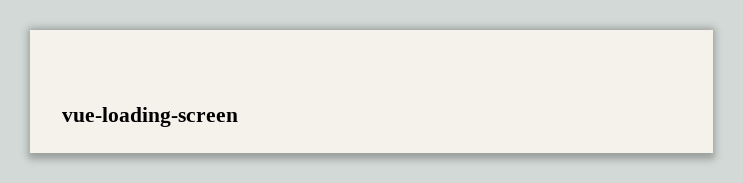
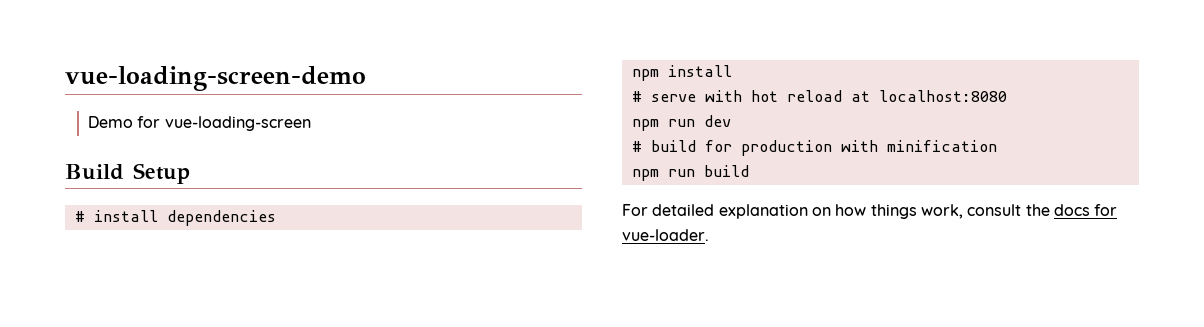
[62,107,238,127] vue-loading-screen -> [65,66,366,91] [88,116,311,131] [65,163,190,184] [74,210,276,226] [631,65,732,81] [631,90,1007,102] [631,115,731,131] [631,140,997,156] [631,165,749,181] [622,204,1118,219] [622,229,709,241] vue-loading-screen-demo // Demo for vue-loading-screen // Build Setup // # install dependencies // npm install // # serve with hot reload at localhost:8080 // npm run dev // # build for production with minification // npm run build // For detailed explanation on how things work, consult the docs for vue-loader.

